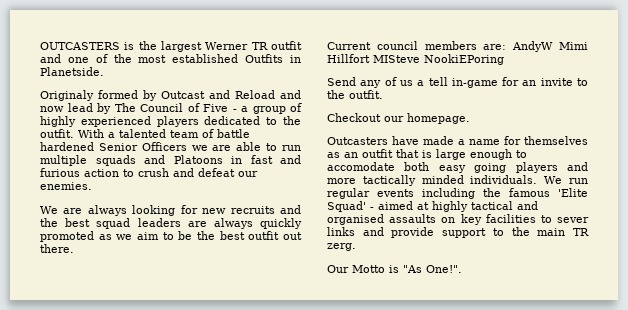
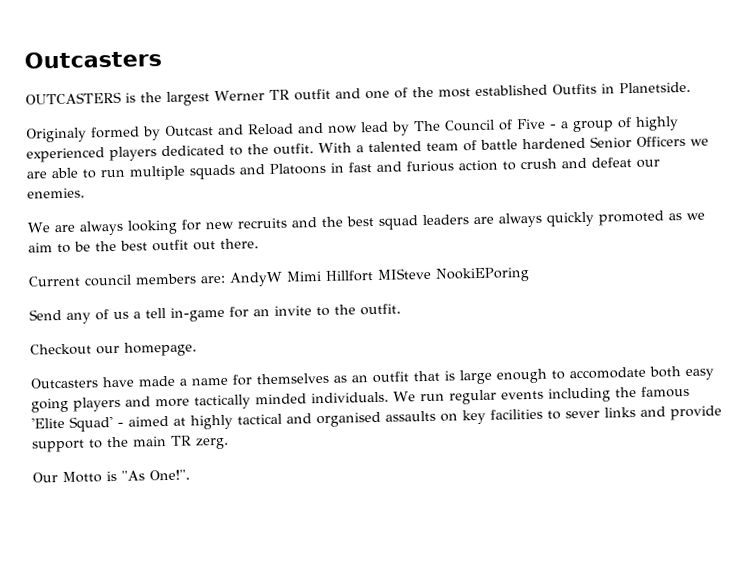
(40, 46) none -> [24,50,162,69] Outcasters //

